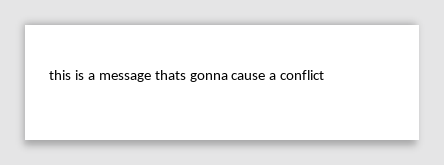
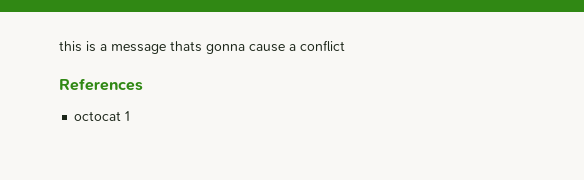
(325, 75) none -> [59,78,143,91] [74,111,131,121] // References // octocat 1

